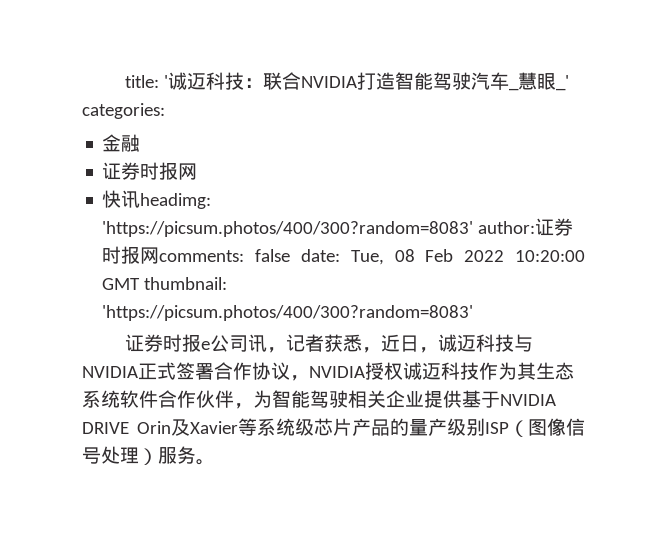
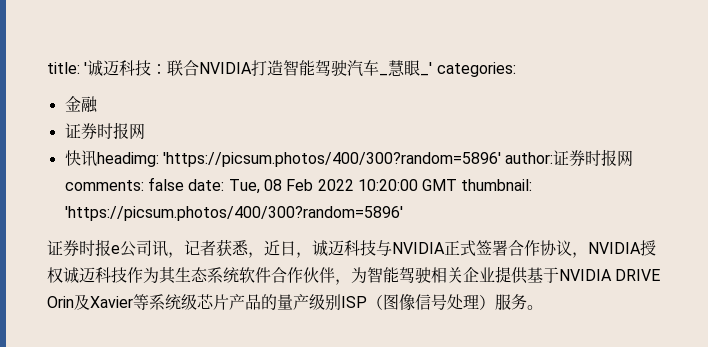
[102,221,474,237] 'https://picsum.photos/400/300?random=8083' -> [162,152,501,167] 'https://picsum.photos/400/300?random=5896'
[102,305,474,321] 'https://picsum.photos/400/300?random=8083' -> [64,206,403,221] 'https://picsum.photos/400/300?random=5896'

